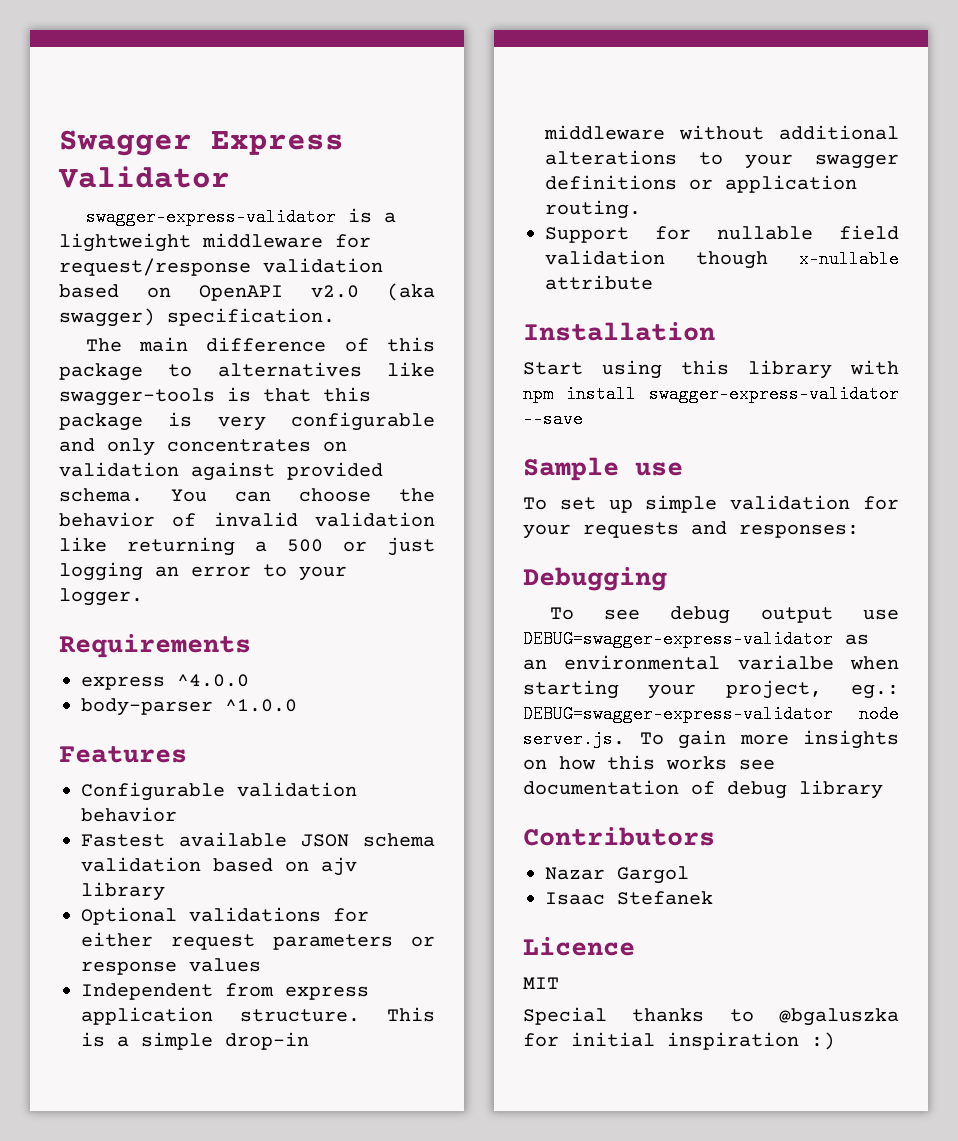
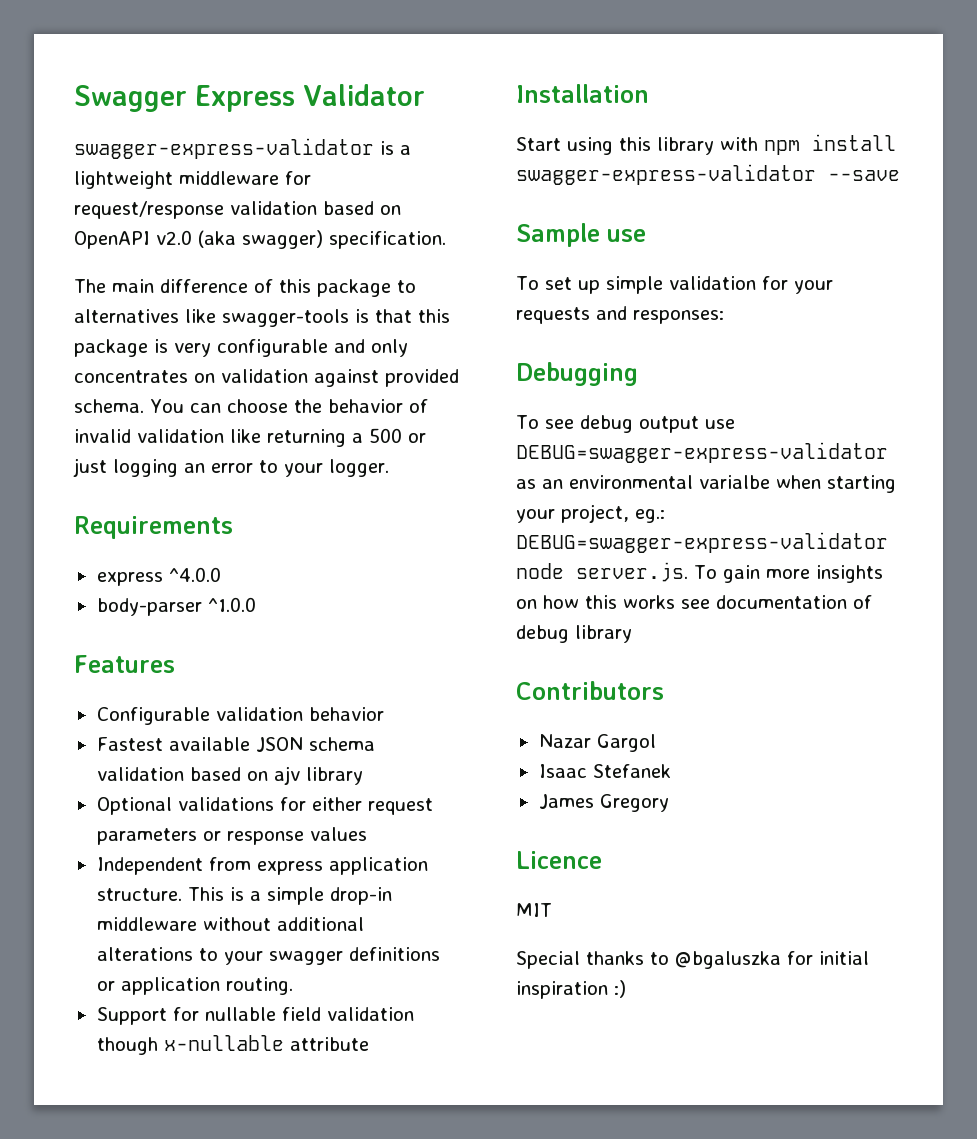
(713, 898) none -> [538,794,669,812] // James Gregory

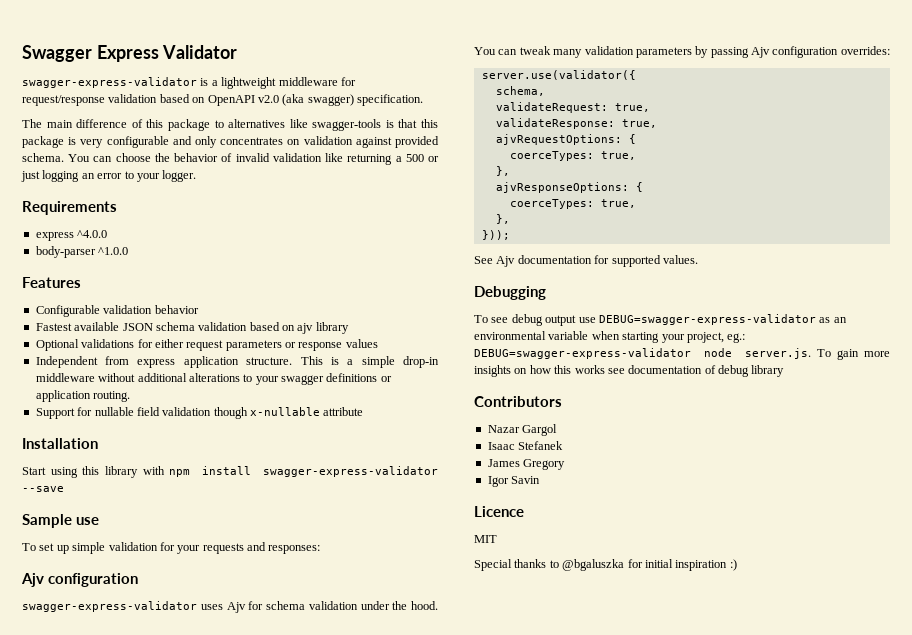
(724, 317) none -> [21,573,139,587] [22,601,438,613] [474,46,890,58] [481,70,636,80] [495,86,545,96] [495,102,650,113] [495,118,657,129] [495,134,636,145] [509,151,636,161] [495,166,510,176] [495,182,643,193] [509,199,636,209] [495,214,510,224] [481,230,510,240] [474,255,698,267] // Ajv configuration // swagger-express-validator uses Ajv for schema validation under the hood. You can tweak many validation parameters by passing Ajv configuration overrides: // server.use(validator({ // schema, // validateRequest: true, // validateResponse: true, // ajvRequestOptions: { // coerceTypes: true, // }, // ajvResponseOptions: { // coerceTypes: true, // }, // })); // See Ajv documentation for supported values.
[699,475,770,489] varialbe -> [548,331,589,340] variable
(669, 803) none -> [487,476,541,487] // Igor Savin

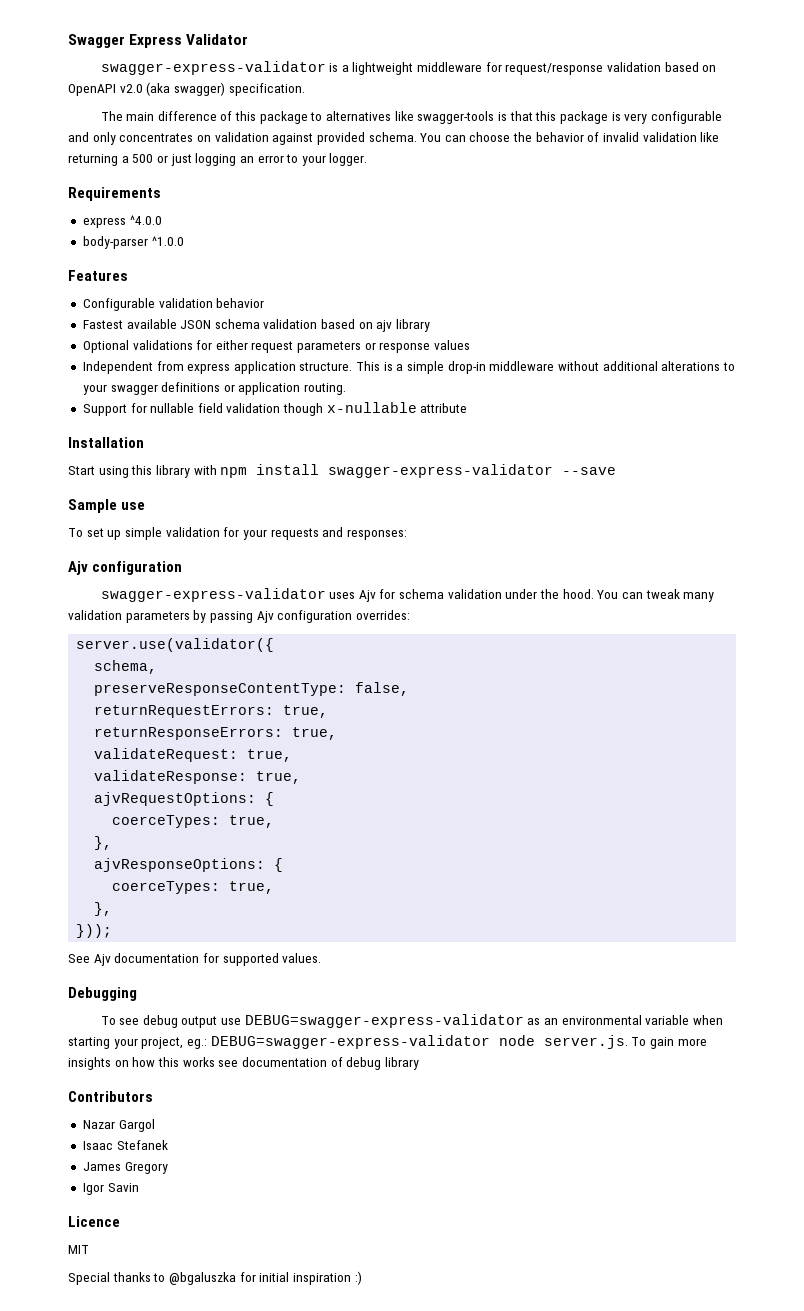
(545, 91) none -> [94,682,410,696] [94,705,329,718] [94,727,338,740] // preserveResponseContentType: false, // returnRequestErrors: true, // returnResponseErrors: true,

